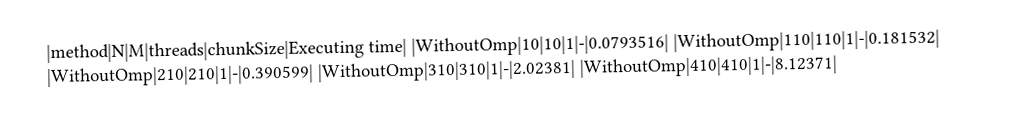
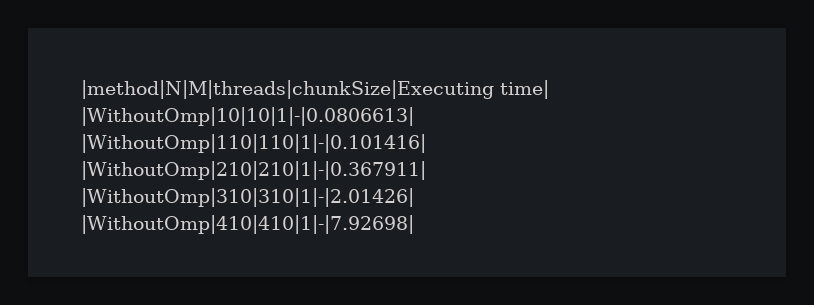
[411,29,940,57] [46,55,838,88] |WithoutOmp|10|10|1|-|0.0793516| |WithoutOmp|110|110|1|-|0.181532| |WithoutOmp|210|210|1|-|0.390599| |WithoutOmp|310|310|1|-|2.02381| |WithoutOmp|410|410|1|-|8.12371| -> [81,107,414,126] [81,134,426,153] [81,161,426,180] [81,188,414,207] [81,215,414,234] |WithoutOmp|10|10|1|-|0.0806613| |WithoutOmp|110|110|1|-|0.101416| |WithoutOmp|210|210|1|-|0.367911| |WithoutOmp|310|310|1|-|2.01426| |WithoutOmp|410|410|1|-|7.92698|

